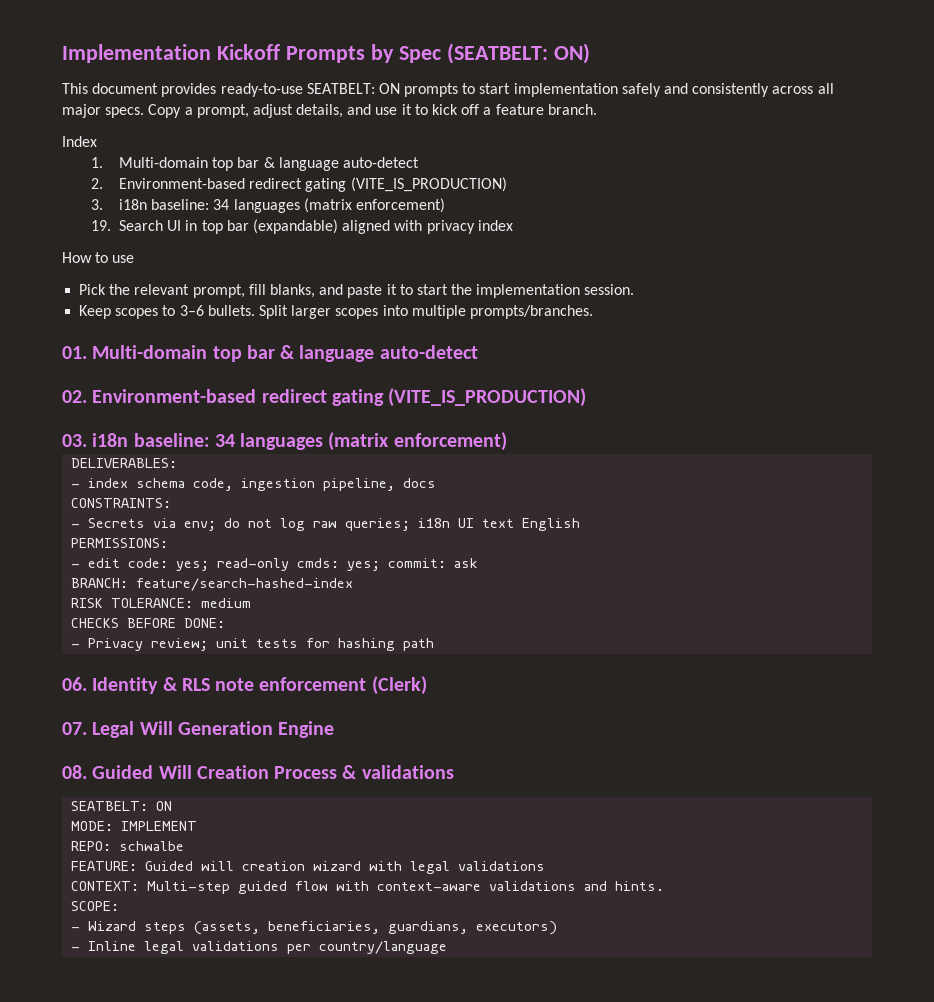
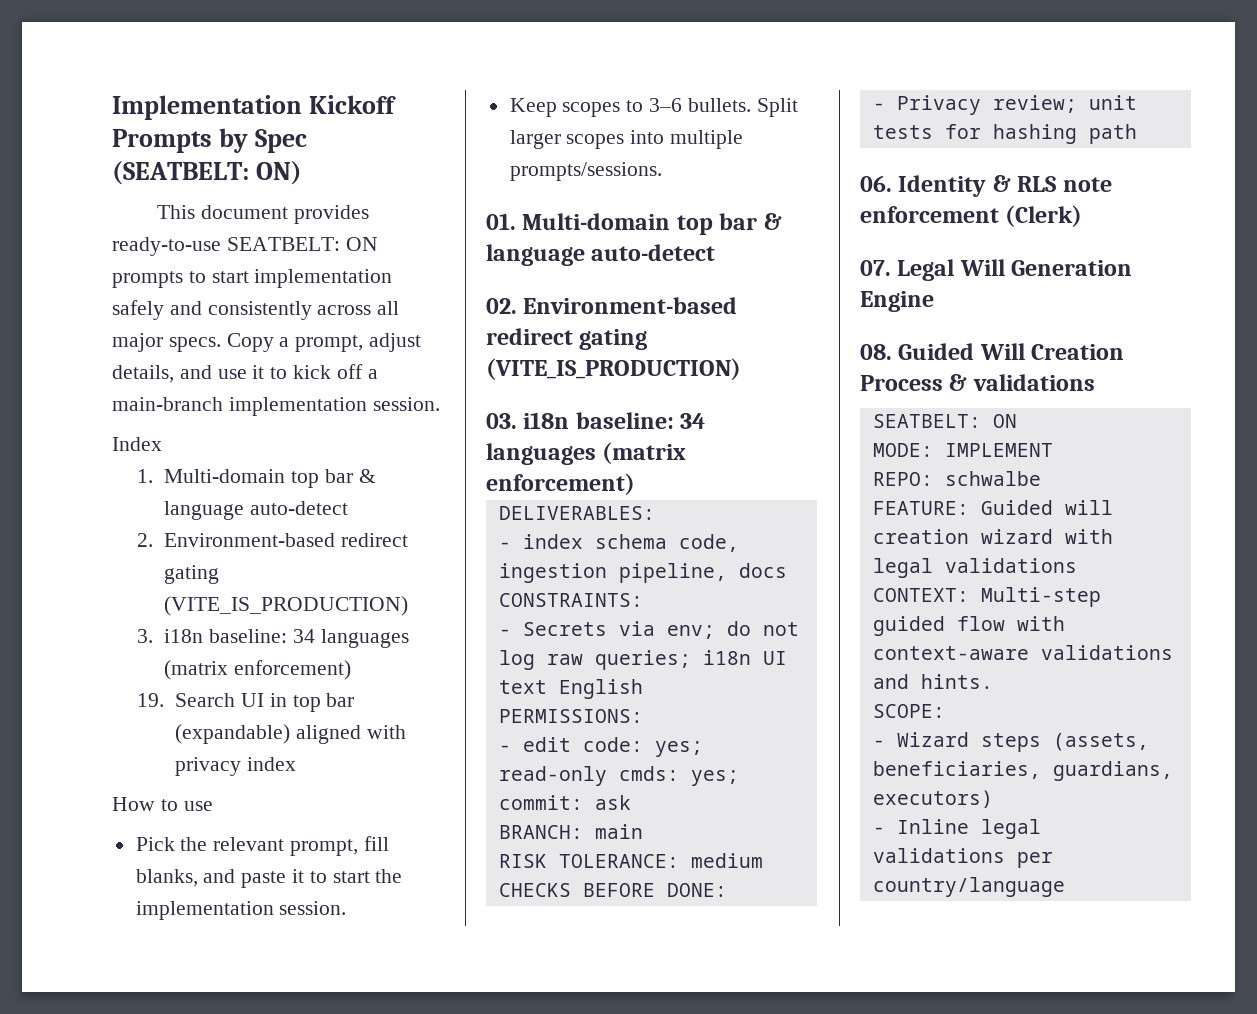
[495,104,597,115] feature branch. -> [112,397,440,416] main-branch implementation session.
[469,305,593,319] prompts/branches. -> [509,162,662,181] prompts/sessions.
[136,578,354,591] feature/search-hashed-index -> [594,824,643,839] main

